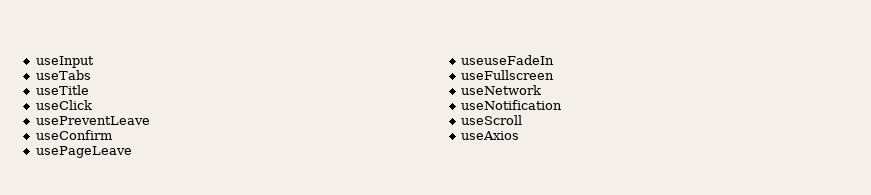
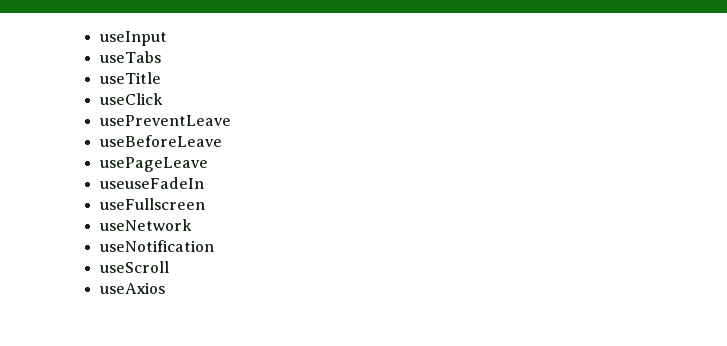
[35,130,112,140] useConfirm -> [99,135,222,147] useBeforeLeave

